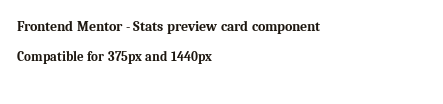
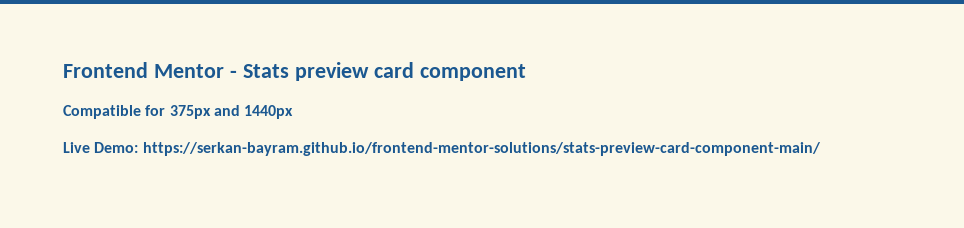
(212, 57) none -> [63,142,821,156] // Live Demo: https://serkan-bayram.github.io/frontend-mentor-solutions/stats-preview-card-component-main/

